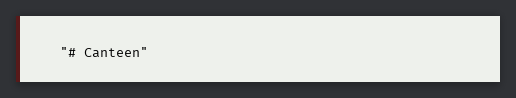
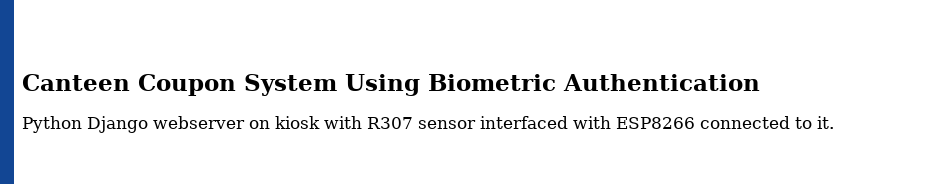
[60,47,148,58] "# Canteen" -> [22,74,760,96] [22,116,834,133] Canteen Coupon System Using Biometric Authentication // Python Django webserver on kiosk with R307 sensor interfaced with ESP8266 connected to it.

